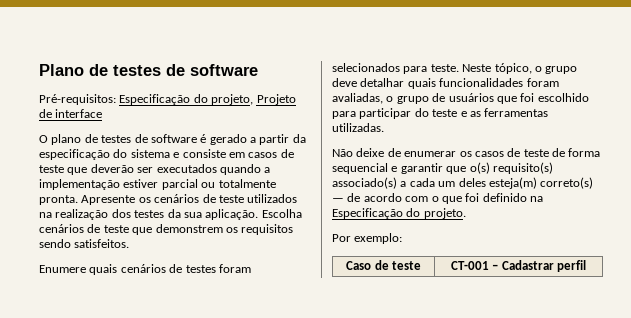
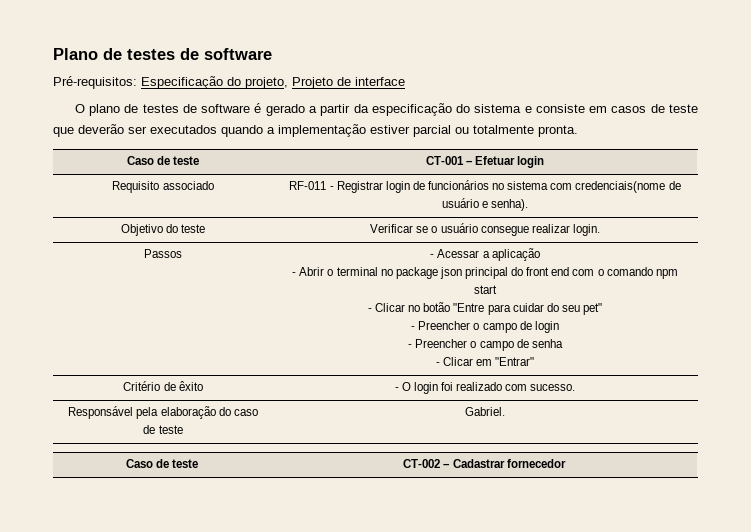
[81,194,298,205] [39,209,302,220] [39,224,294,235] [39,239,130,248] [39,264,251,275] [332,63,578,74] [332,78,559,89] [332,93,589,104] [332,108,549,119] [332,123,384,132] [332,148,601,157] [332,162,553,174] [332,177,594,189] [332,193,543,204] [332,208,466,219] [332,233,403,244] Apresente os cenários de teste utilizados na realização dos testes da sua aplicação. Escolha cenários de teste que demonstrem os requisitos sendo satisfeitos. // Enumere quais cenários de testes foram selecionados para teste. Neste tópico, o grupo deve detalhar quais funcionalidades foram avaliadas, o grupo de usuários que foi escolhido para participar do teste e as ferramentas utilizadas. // Não deixe de enumerar os casos de teste de forma sequencial e garantir que o(s) requisito(s) associado(s) a cada um deles esteja(m) correto(s) — de acordo com o que foi definido na Especificação do projeto. // Por exemplo: -> (578, 131) none
[501,260,587,272] Cadastrar perfil -> [475,156,545,168] [112,181,214,193] [289,180,681,193] [441,198,529,211] [120,224,206,236] [370,223,600,236] [144,249,182,258] [430,248,540,261] [292,267,678,279] [474,285,497,294] [368,302,602,315] [411,321,559,333] [408,339,563,351] [435,357,535,366] [123,381,203,391] [394,382,576,394] [68,406,258,419] [143,425,183,434] [465,407,505,416] [125,459,199,468] [403,459,566,468] Efetuar login // Requisito associado | RF-011 - Registrar login de funcionários no sistema com credenciais(nome de usuário e senha). // Objetivo do teste | Verificar se o usuário consegue realizar login. // Passos | - Acessar a aplicação // - Abrir o terminal no package json principal do front end com o comando npm start // - Clicar no botão "Entre para cuidar do seu pet" // - Preencher o campo de login // - Preencher o campo de senha // - Clicar em "Entrar" // Critério de êxito | - O login foi realizado com sucesso. // Responsável pela elaboração do caso de teste | Gabriel. // Caso de teste | CT-002 – Cadastrar fornecedor

